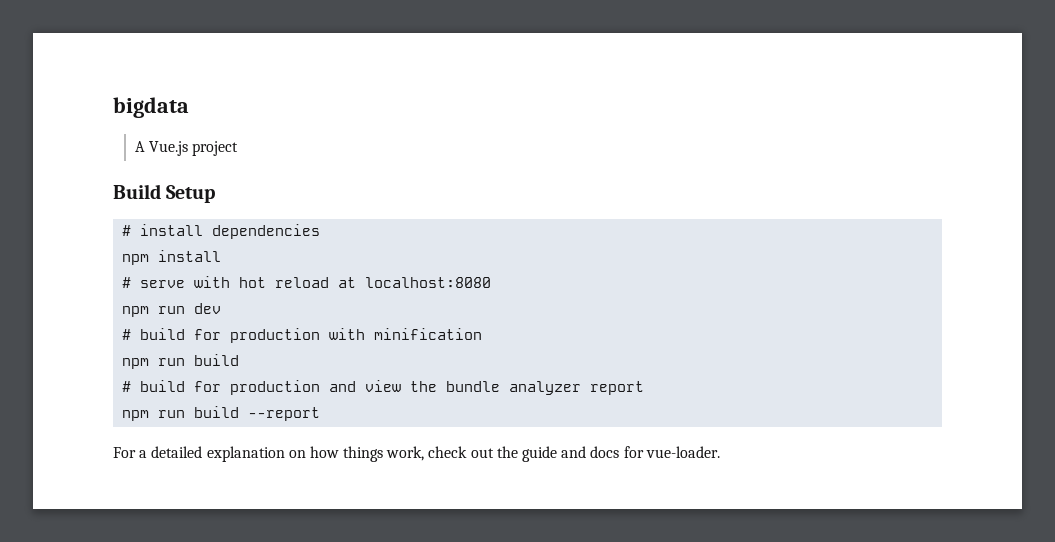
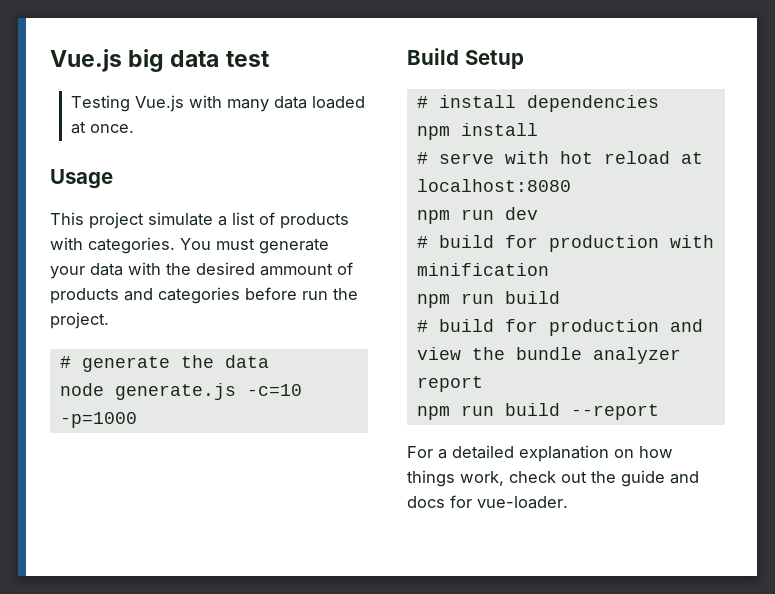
[113,97,189,118] [134,141,239,156] bigdata // A Vue.js project -> [50,49,270,72] [70,95,365,112] [70,121,134,134] [50,169,113,189] [50,212,349,229] [50,237,329,254] [50,262,353,279] [50,287,358,304] [50,312,109,329] [59,355,269,372] [59,383,302,400] [59,412,137,428] Vue.js big data test // Testing Vue.js with many data loaded at once. // Usage // This project simulate a list of products with categories. You must generate your data with the desired ammount of products and categories before run the project. // # generate the data // node generate.js -c=10 -p=1000

